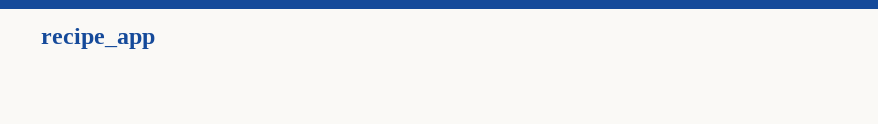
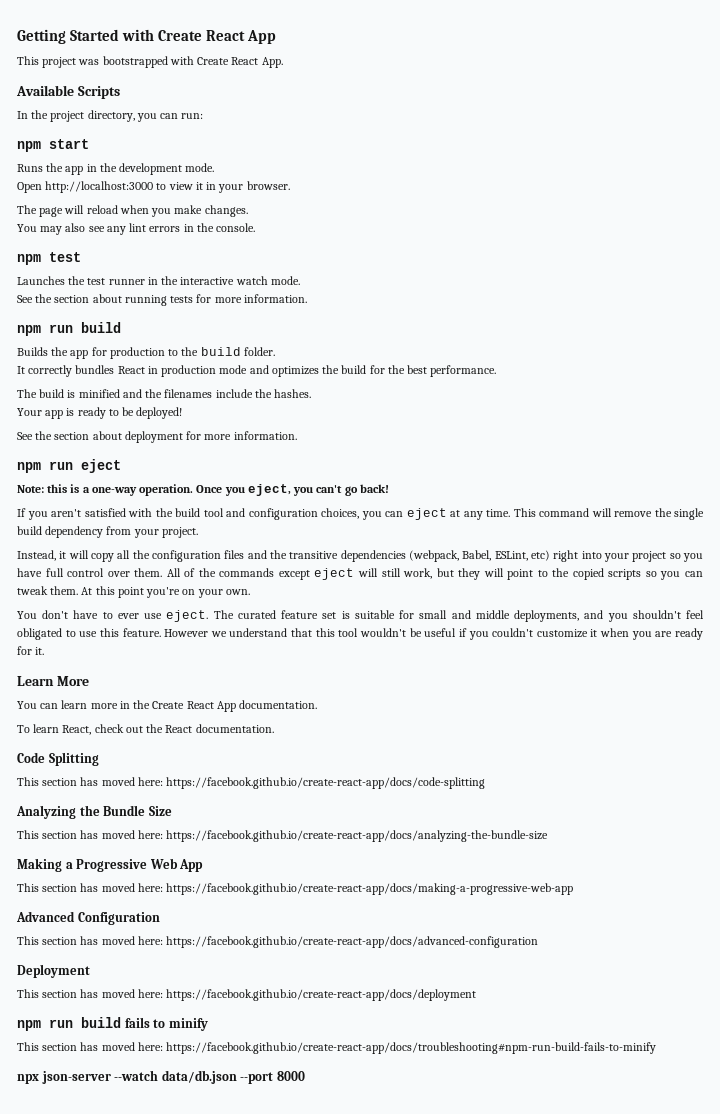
[41,28,155,49] recipe_app -> [17,29,277,44] [17,56,283,68] [16,85,120,99] [17,110,204,122] [17,139,89,152] [17,163,215,175] [17,181,290,193] [17,205,248,217] [17,223,256,235] [17,252,81,265] [17,276,300,285] [17,294,307,306] [17,322,121,336] [17,347,275,359] [17,365,497,377] [17,389,312,398] [17,407,183,419] [17,431,297,443] [17,459,121,473] [17,484,389,496] [17,508,704,520] [17,526,198,538] [17,550,704,562] [17,568,703,580] [17,586,250,598] [17,610,704,622] [17,628,703,640] [17,646,45,655] [17,676,89,686] [17,700,318,712] [17,724,274,735] [17,752,99,766] [17,777,486,789] [16,805,172,819] [17,830,549,842] [17,858,204,872] [17,883,574,895] [16,911,160,925] [17,936,539,948] [17,964,90,978] [17,989,477,1001] [17,1017,208,1031] [17,1042,657,1054] [17,1070,305,1084] Getting Started with Create React App // This project was bootstrapped with Create React App. // Available Scripts // In the project directory, you can run: // npm start // Runs the app in the development mode. // Open http://localhost:3000 to view it in your browser. // The page will reload when you make changes. // You may also see any lint errors in the console. // npm test // Launches the test runner in the interactive watch mode. // See the section about running tests for more information. // npm run build // Builds the app for production to the build folder. // It correctly bundles React in production mode and optimizes the build for the best performance. // The build is minified and the filenames include the hashes. // Your app is ready to be deployed! // See the section about deployment for more information. // npm run eject // Note: this is a one-way operation. Once you eject, you can't go back! // If you aren't satisfied with the build tool and configuration choices, you can eject at any time. This command will remove the single build dependency from your project. // Instead, it will copy all the configuration files and the transitive dependencies (webpack, Babel, ESLint, etc) right into your project so you have full control over them. All of the commands except eject will still work, but they will point to the copied scripts so you can tweak them. At this point you're on your own. // You don't have to ever use eject. The curated feature set is suitable for small and middle deployments, and you shouldn't feel obligated to use this feature. However we understand that this tool wouldn't be useful if you couldn't customize it when you are ready for it. // Learn More // You can learn more in the Create React App documentation. // To learn React, check out the React documentation. // Code Splitting // This section has moved here: https://facebook.github.io/create-react-app/docs/code-splitting // Analyzing the Bundle Size // This section has moved here: https://facebook.github.io/create-react-app/docs/analyzing-the-bundle-size // Making a Progressive Web App // This section has moved here: https://facebook.github.io/create-react-app/docs/making-a-progressive-web-app // Advanced Configuration // This section has moved here: https://facebook.github.io/create-react-app/docs/advanced-configuration // Deployment // This section has moved here: https://facebook.github.io/create-react-app/docs/deployment // npm run build fails to minify // This section has moved here: https://facebook.github.io/create-react-app/docs/troubleshooting#npm-run-build-fails-to-minify // npx json-server --watch data/db.json --port 8000

